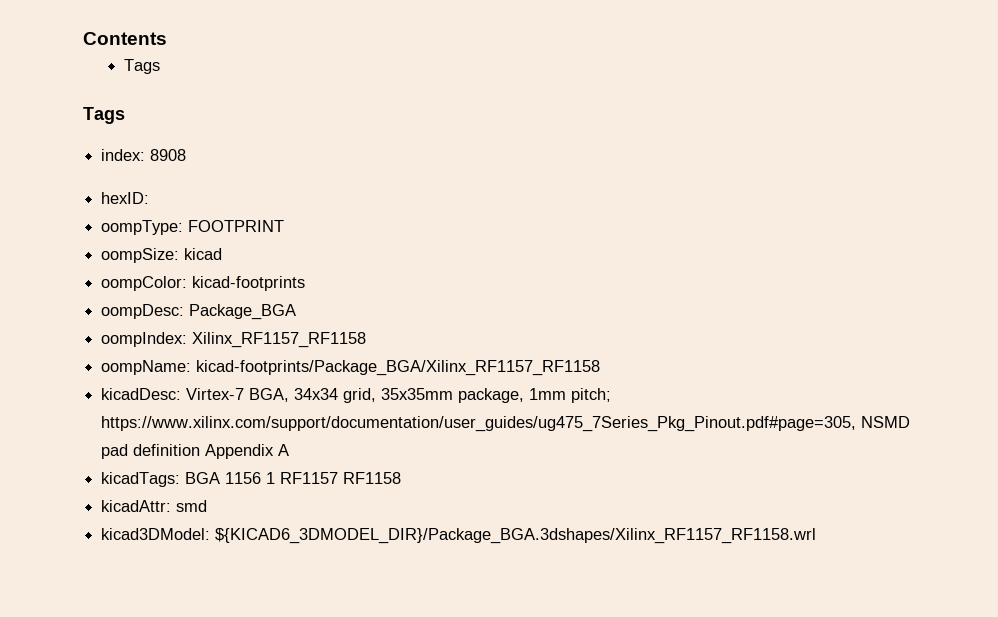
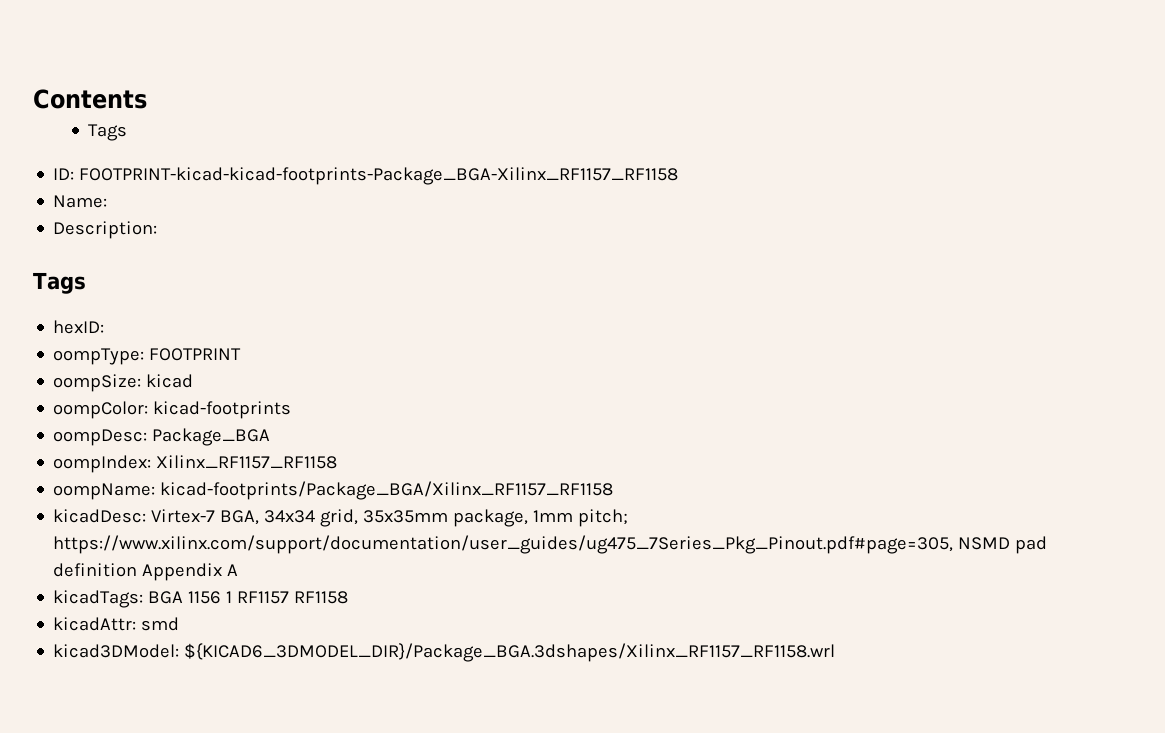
[83,107,125,124] [101,149,187,161] // Tags // index: 8908 -> [53,167,679,185] [53,195,108,208] [53,221,158,239] [33,272,86,294] // ID: FOOTPRINT-kicad-kicad-footprints-Package_BGA-Xilinx_RF1157_RF1158 // Name: // Description: // Tags

